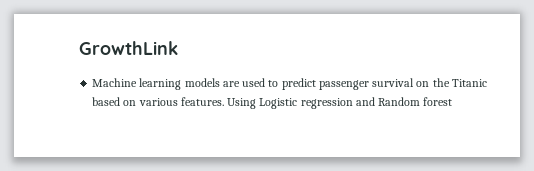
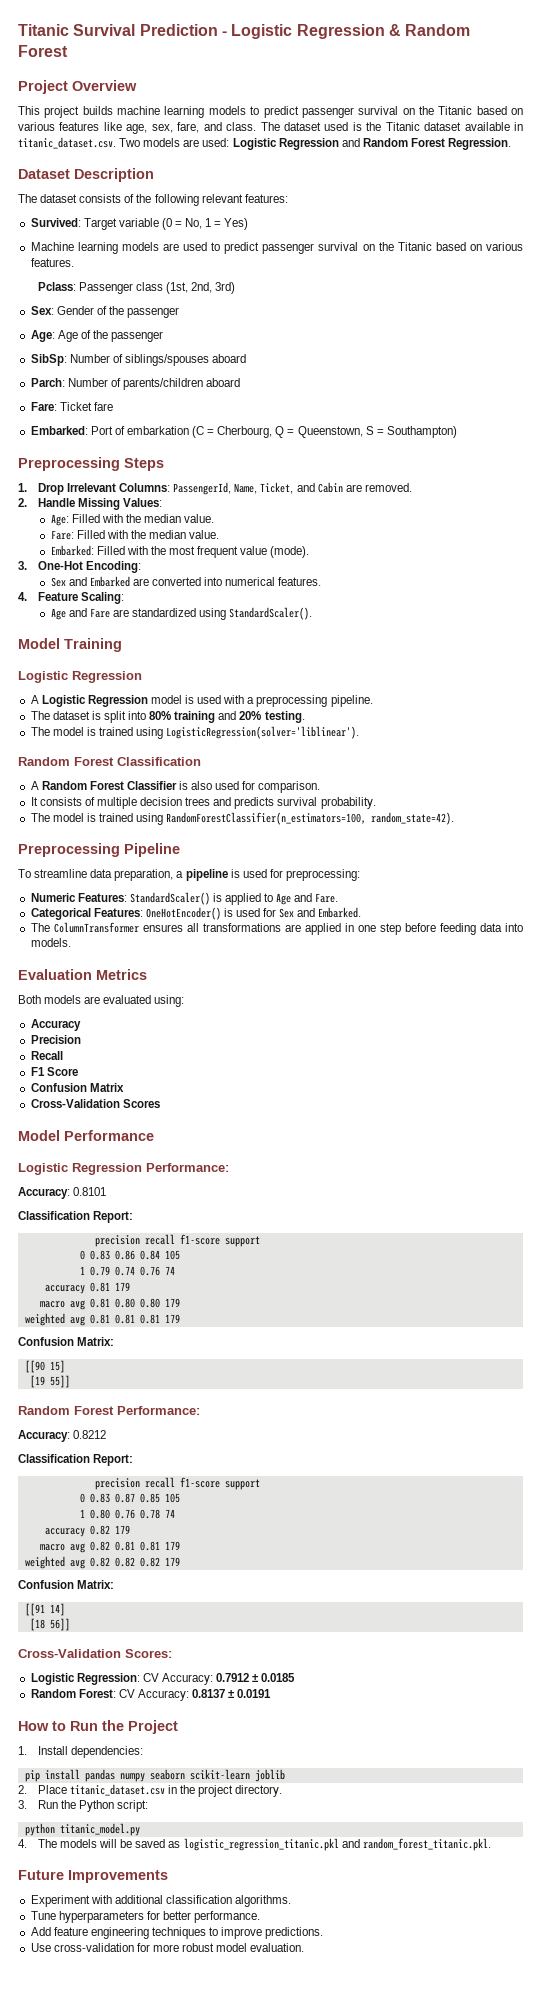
[79,41,178,55] GrowthLink -> [18,24,471,39] [18,45,68,57] [18,80,137,94] [18,106,523,118] [18,122,523,134] [18,137,512,150] [18,168,154,182] [18,194,288,206] [30,218,249,230] Titanic Survival Prediction - Logistic Regression & Random Forest // Project Overview // This project builds machine learning models to predict passenger survival on the Titanic based on various features like age, sex, fare, and class. The dataset used is the Titanic dataset available in titanic_dataset.csv. Two models are used: Logistic Regression and Random Forest Regression. // Dataset Description // The dataset consists of the following relevant features: // Survived: Target variable (0 = No, 1 = Yes)
[227,97,453,109] Using Logistic regression and Random forest -> [37,282,236,294] [30,306,180,318] [30,330,164,342] [30,354,247,366] [30,378,241,390] [30,402,113,411] [30,426,457,438] [18,457,164,471] [18,482,412,495] [18,498,163,510] [50,514,215,526] [50,530,220,540] [50,545,310,558] [18,561,142,573] [50,576,322,587] [18,592,125,604] [50,607,313,620] [18,638,122,652] [18,671,142,683] [30,695,373,707] [30,711,305,723] [30,726,360,739] [18,757,201,766] [30,781,321,793] [30,797,376,809] [30,812,455,825] [18,843,180,857] [18,869,360,881] [30,892,339,905] [30,907,362,920] [30,922,523,935] [30,938,71,947] [18,969,147,980] [18,995,185,1007] [30,1019,81,1031] [30,1035,81,1044] [30,1051,63,1060] [30,1067,78,1076] [30,1083,124,1092] [30,1099,160,1108] [18,1130,154,1141] [18,1163,229,1175] [18,1187,107,1199] [18,1211,134,1223] [94,1234,260,1247] [79,1250,180,1260] [79,1266,175,1276] [44,1282,130,1294] [39,1298,180,1310] [24,1313,180,1326] [18,1337,115,1346] [24,1360,65,1373] [29,1375,70,1388] [18,1406,200,1415] [18,1430,107,1442] [18,1454,134,1466] [94,1477,260,1490] [79,1493,180,1503] [79,1509,175,1519] [44,1525,130,1537] [39,1541,180,1553] [24,1556,180,1569] [18,1580,115,1589] [24,1603,65,1616] [29,1618,70,1631] [18,1649,172,1658] [30,1673,296,1685] [30,1689,272,1701] [18,1720,178,1734] [18,1746,144,1758] [24,1769,285,1782] [18,1784,283,1797] [18,1800,149,1812] [24,1823,140,1836] [18,1838,491,1851] [18,1870,168,1883] [30,1895,292,1907] [30,1911,261,1923] [30,1927,324,1939] [30,1943,305,1952] // Pclass: Passenger class (1st, 2nd, 3rd) // Sex: Gender of the passenger // Age: Age of the passenger // SibSp: Number of siblings/spouses aboard // Parch: Number of parents/children aboard // Fare: Ticket fare // Embarked: Port of embarkation (C = Cherbourg, Q = Queenstown, S = Southampton) // Preprocessing Steps // 1. Drop Irrelevant Columns: PassengerId, Name, Ticket, and Cabin are removed. // 2. Handle Missing Values: // Age: Filled with the median value. // Fare: Filled with the median value. // Embarked: Filled with the most frequent value (mode). // 3. One-Hot Encoding: // Sex and Embarked are converted into numerical features. // 4. Feature Scaling: // Age and Fare are standardized using StandardScaler(). // Model Training // Logistic Regression // A Logistic Regression model is used with a preprocessing pipeline. // The dataset is split into 80% training and 20% testing. // The model is trained using LogisticRegression(solver='liblinear'). // Random Forest Classification // A Random Forest Classifier is also used for comparison. // It consists of multiple decision trees and predicts survival probability. // The model is trained using RandomForestClassifier(n_estimators=100, random_state=42). // Preprocessing Pipeline // To streamline data preparation, a pipeline is used for preprocessing: // Numeric Features: StandardScaler() is applied to Age and Fare. // Categorical Features: OneHotEncoder() is used for Sex and Embarked. // The ColumnTransformer ensures all transformations are applied in one step before feeding data into models. // Evaluation Metrics // Both models are evaluated using: // Accuracy // Precision // Recall // F1 Score // Confusion Matrix // Cross-Validation Scores // Model Performance // Logistic Regression Performance: // Accuracy: 0.8101 // Classification Report: // precision recall f1-score support // 0 0.83 0.86 0.84 105 // 1 0.79 0.74 0.76 74 // accuracy 0.81 179 // macro avg 0.81 0.80 0.80 179 // weighted avg 0.81 0.81 0.81 179 // Confusion Matrix: // [[90 15] // [19 55]] // Random Forest Performance: // Accuracy: 0.8212 // Classification Report: // precision recall f1-score support // 0 0.83 0.87 0.85 105 // 1 0.80 0.76 0.78 74 // accuracy 0.82 179 // macro avg 0.82 0.81 0.81 179 // weighted avg 0.82 0.82 0.82 179 // Confusion Matrix: // [[91 14] // [18 56]] // Cross-Validation Scores: // Logistic Regression: CV Accuracy: 0.7912 ± 0.0185 // Random Forest: CV Accuracy: 0.8137 ± 0.0191 // How to Run the Project // 1. Install dependencies: // pip install pandas numpy seaborn scikit-learn joblib // 2. Place titanic_dataset.csv in the project directory. // 3. Run the Python script: // python titanic_model.py // 4. The models will be saved as logistic_regression_titanic.pkl and random_forest_titanic.pkl. // Future Improvements // Experiment with additional classification algorithms. // Tune hyperparameters for better performance. // Add feature engineering techniques to improve predictions. // Use cross-validation for more robust model evaluation.

